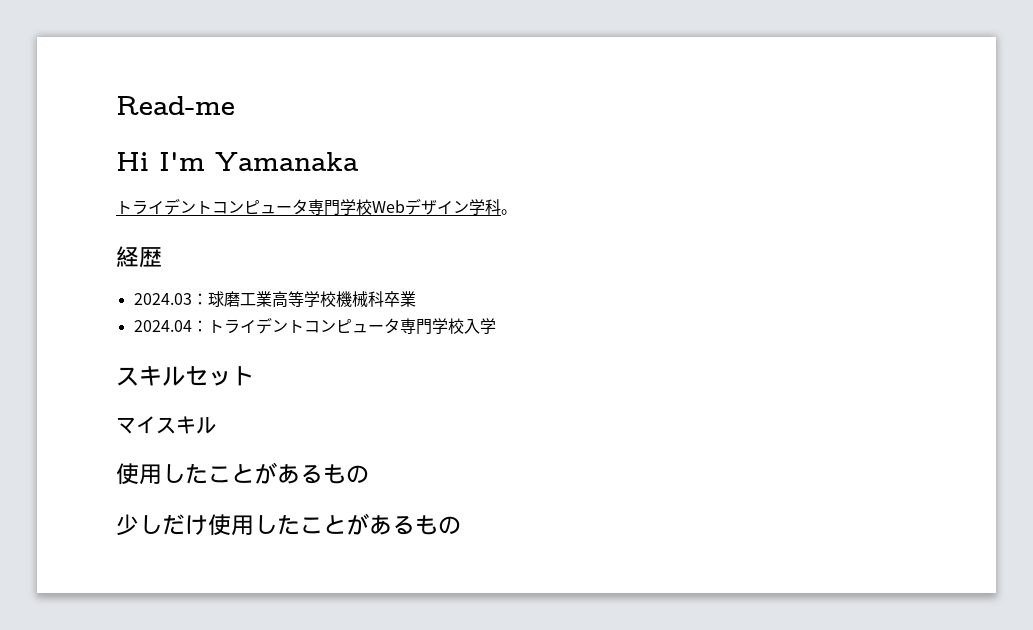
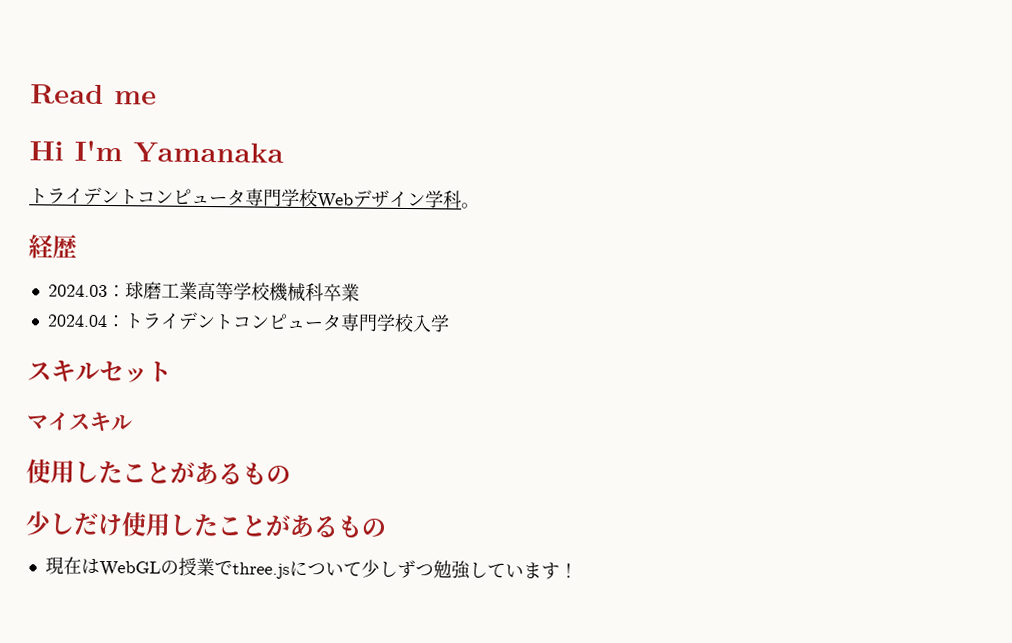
[116,96,235,115] Read-me -> [30,84,157,105] Read me
(461, 525) none -> [44,556,578,580] // 現在はWebGLの授業でthree.jsについて少しずつ勉強しています！

